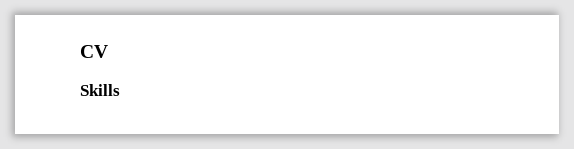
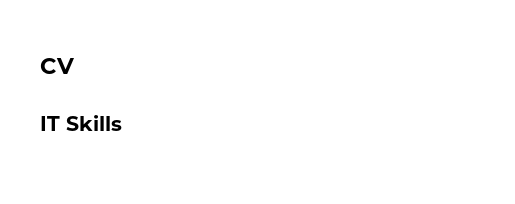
(108, 51) none -> [40,116,60,131] IT

